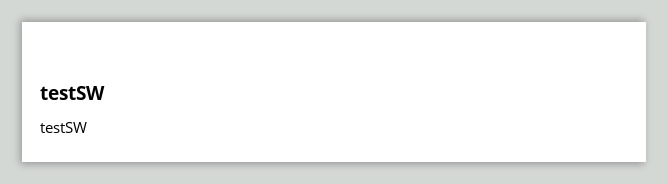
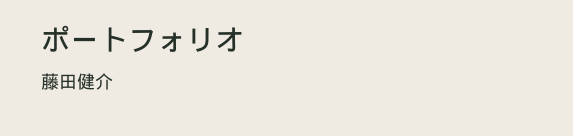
[40,86,105,100] [40,122,87,133] testSW // testSW -> [41,25,244,52] [41,73,113,90] ポートフォリオ // 藤田健介

